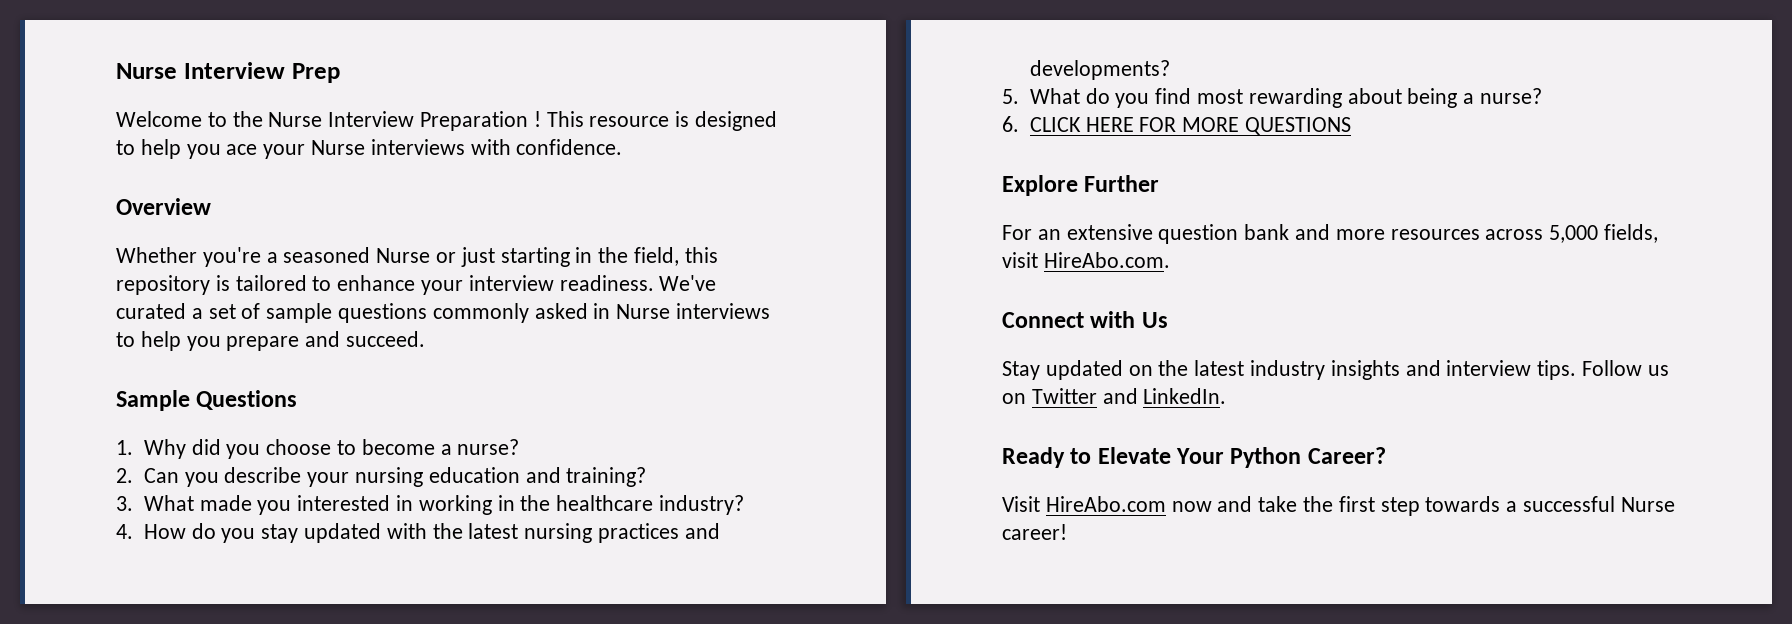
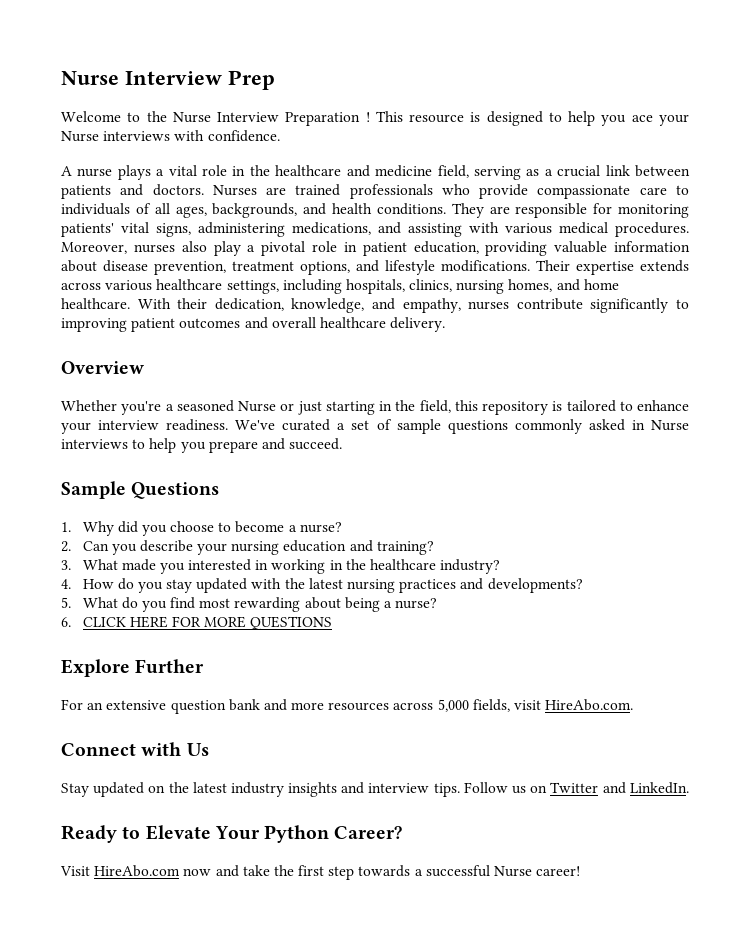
(623, 147) none -> [61,165,690,180] [61,184,689,199] [61,203,689,218] [61,222,689,237] [61,241,690,256] [61,260,689,275] [61,279,619,294] [61,298,690,313] [61,317,446,332] // A nurse plays a vital role in the healthcare and medicine field, serving as a crucial link between patients and doctors. Nurses are trained professionals who provide compassionate care to individuals of all ages, backgrounds, and health conditions. They are responsible for monitoring patients' vital signs, administering medications, and assisting with various medical procedures. Moreover, nurses also play a pivotal role in patient education, providing valuable information about disease prevention, treatment options, and lifestyle modifications. Their expertise extends across various healthcare settings, including hospitals, clinics, nursing homes, and home healthcare. With their dedication, knowledge, and empathy, nurses contribute significantly to improving patient outcomes and overall healthcare delivery.

